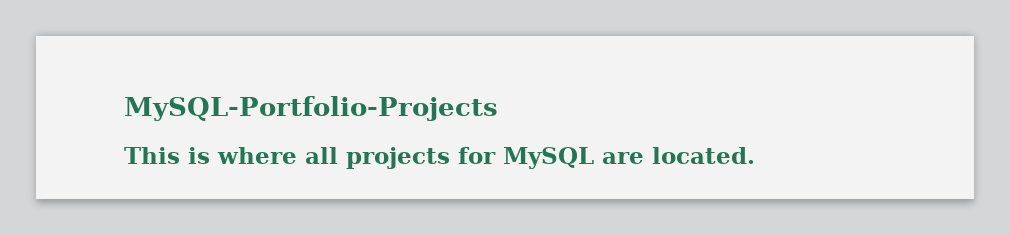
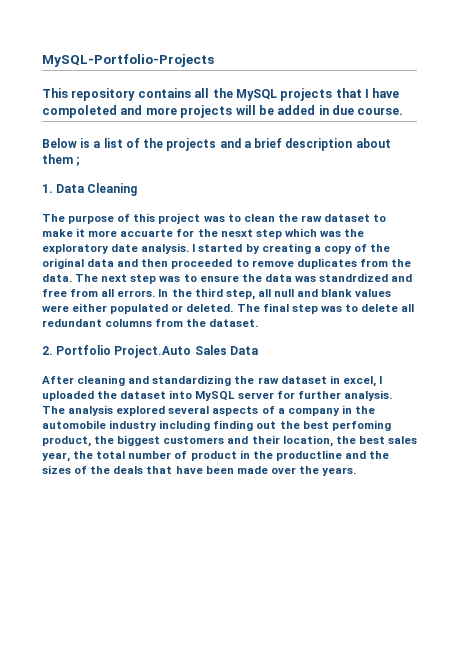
[188,147,755,169] is where all projects for MySQL are located. -> [71,88,400,101] [42,105,404,118] [42,138,391,151] [42,154,81,166] [42,183,138,196] [42,213,387,224] [42,228,365,239] [42,243,391,254] [42,258,411,269] [42,273,413,284] [42,288,392,300] [42,303,415,314] [42,319,259,327] [42,345,258,358] [42,375,382,387] [42,390,392,401] [42,405,375,416] [42,420,391,431] [42,435,417,447] [42,450,390,462] [42,465,357,476] repository contains all the MySQL projects that I have compoleted and more projects will be added in due course. // Below is a list of the projects and a brief description about them ; // 1. Data Cleaning // The purpose of this project was to clean the raw dataset to make it more accuarte for the nesxt step which was the exploratory date analysis. I started by creating a copy of the original data and then proceeded to remove duplicates from the data. The next step was to ensure the data was standrdized and free from all errors. In the third step, all null and blank values were either populated or deleted. The final step was to delete all redundant columns from the dataset. // 2. Portfolio Project.Auto Sales Data // After cleaning and standardizing the raw dataset in excel, I uploaded the dataset into MySQL server for further analysis. The analysis explored several aspects of a company in the automobile industry including finding out the best perfoming product, the biggest customers and their location, the best sales year, the total number of product in the productline and the sizes of the deals that have been made over the years.

